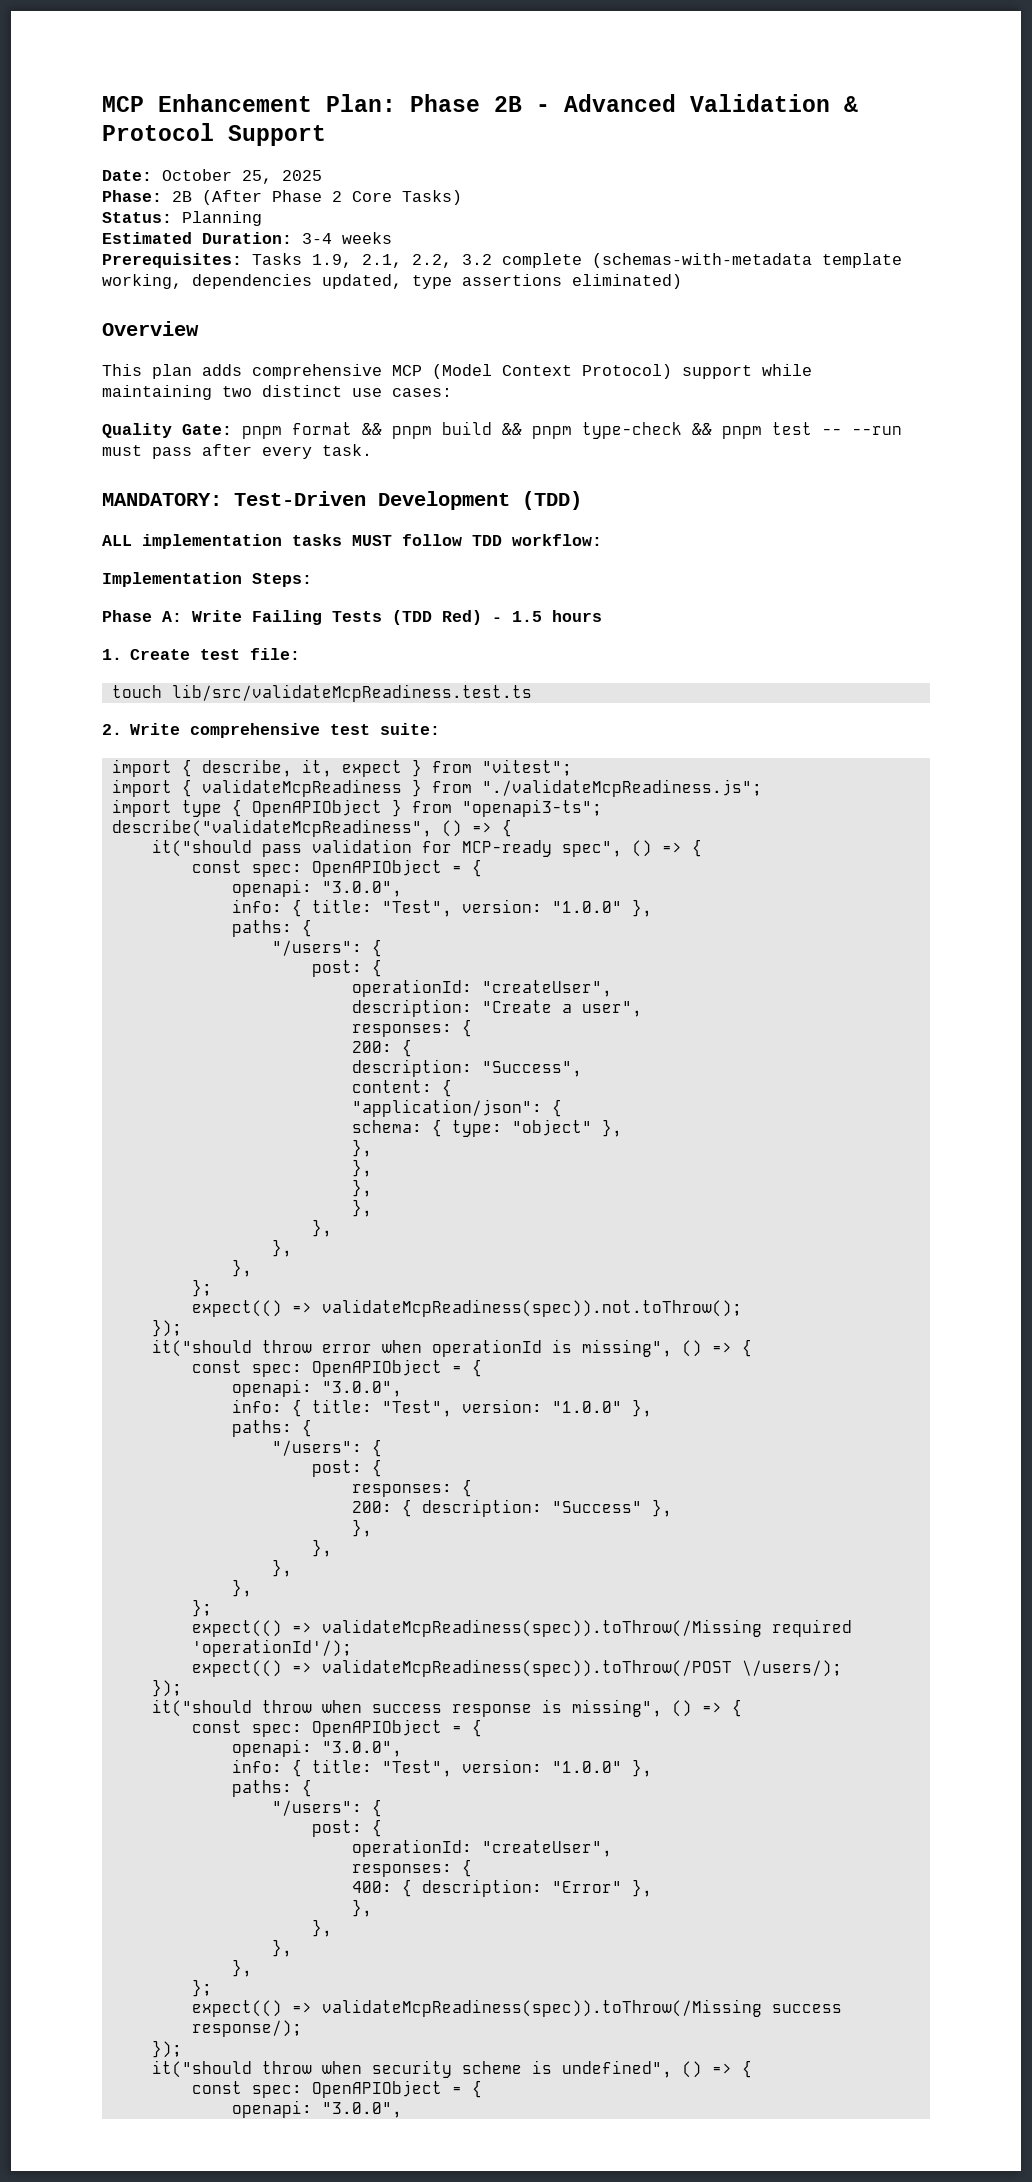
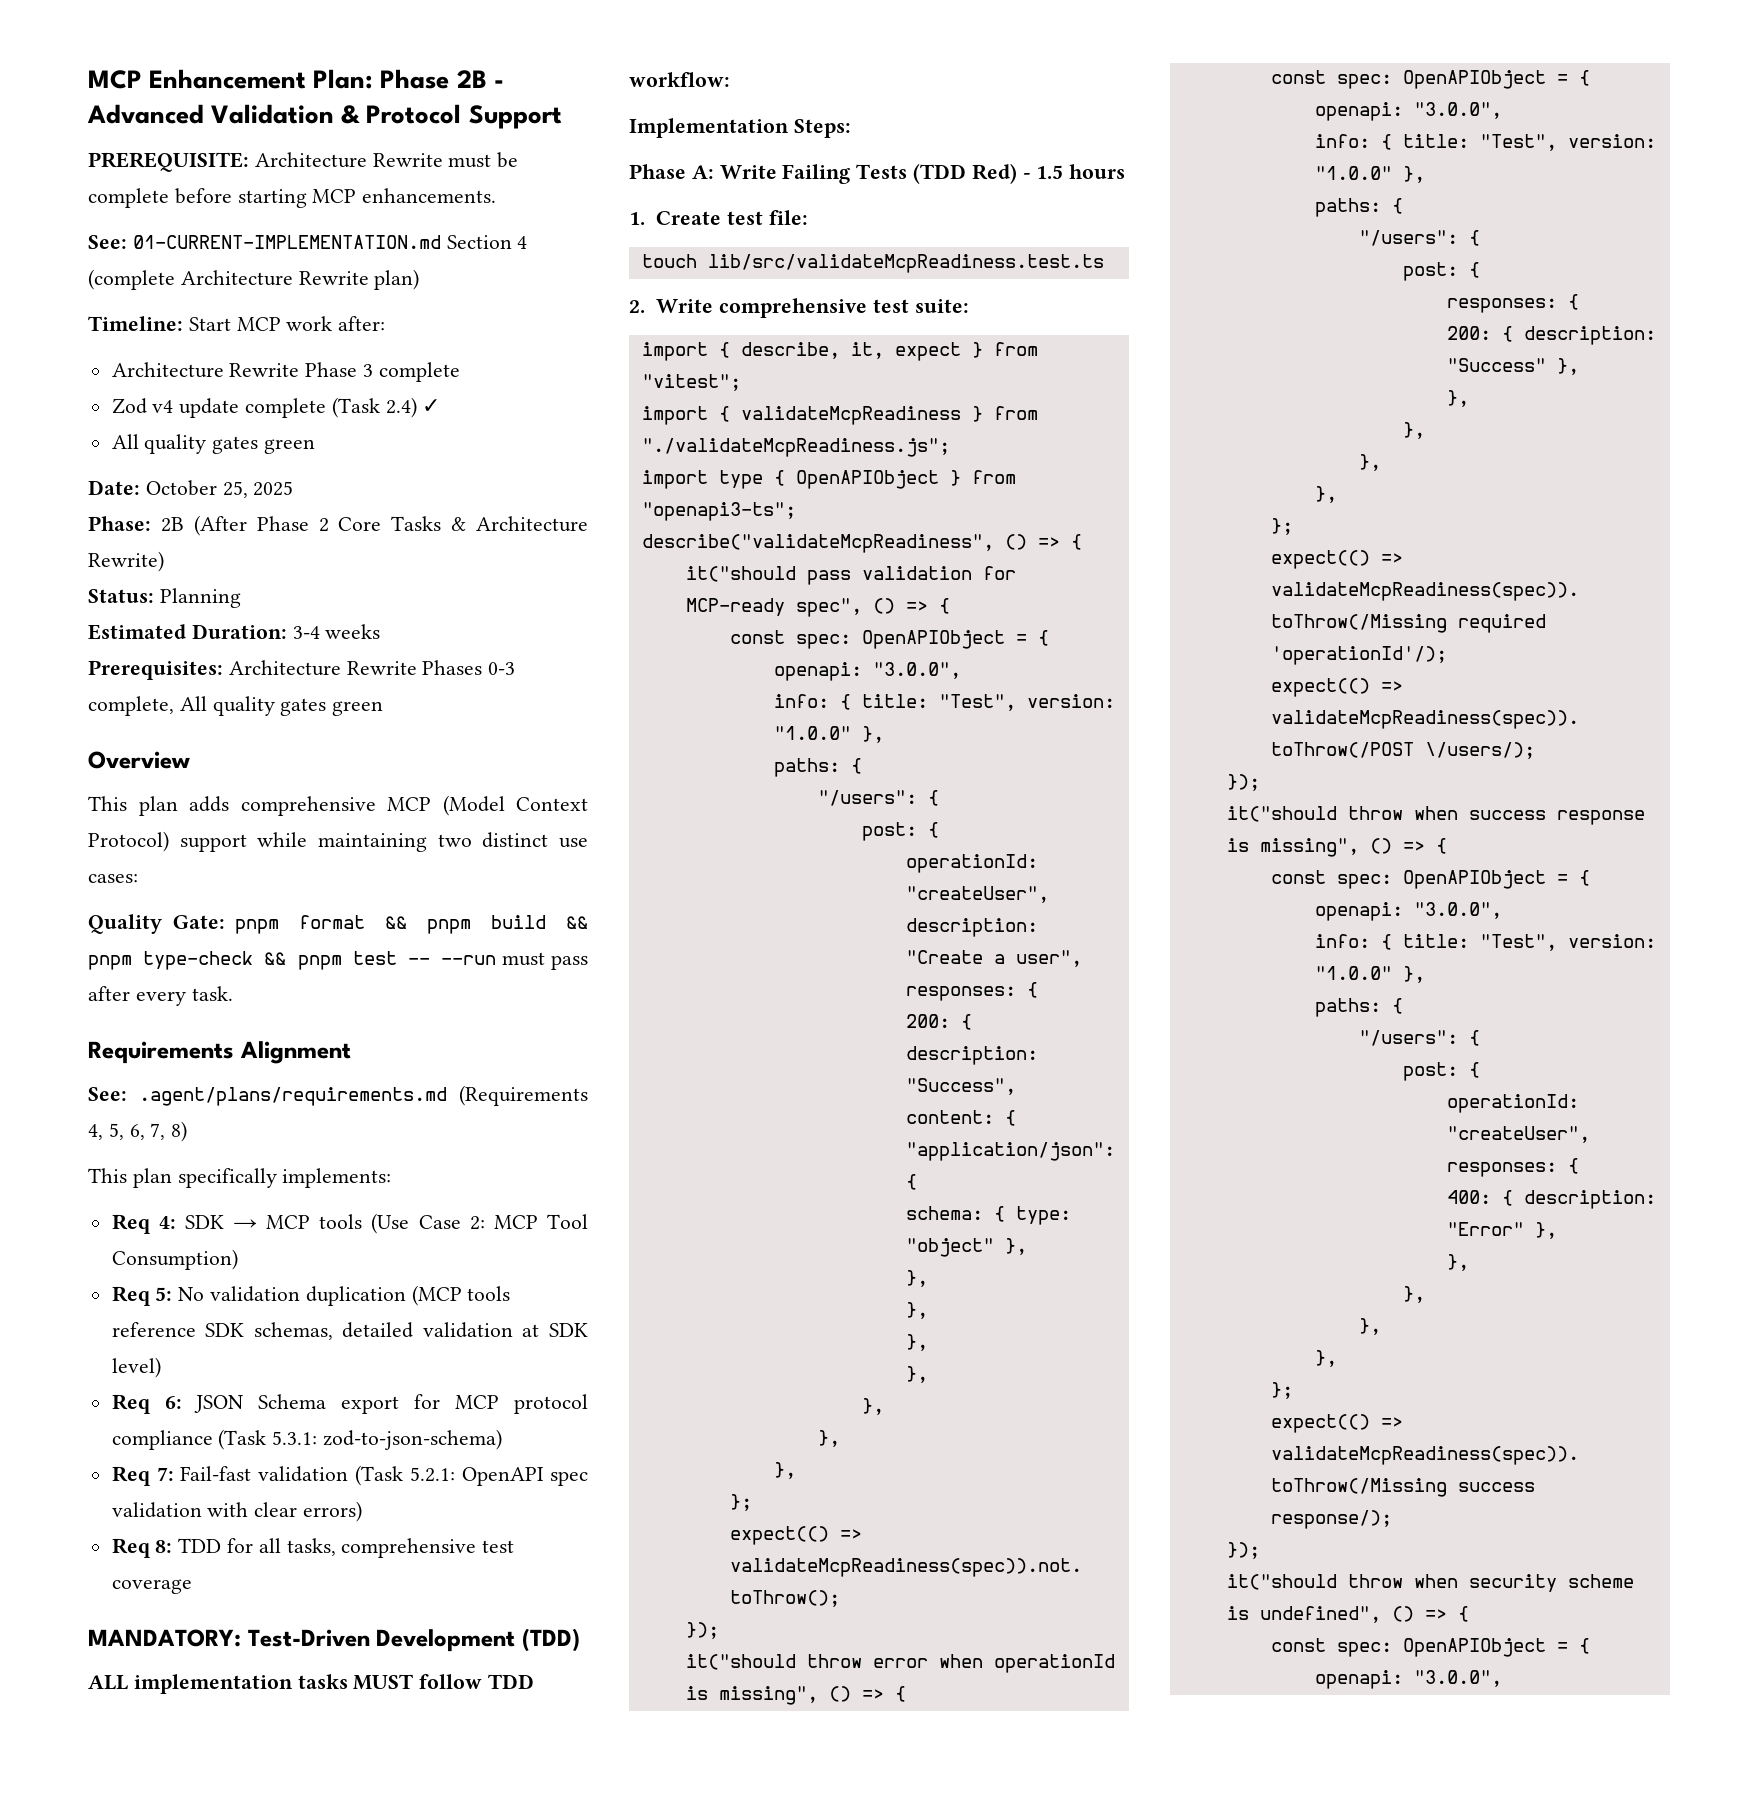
(326, 135) none -> [88,152,519,172] [88,188,497,208] [88,235,528,249] [88,269,420,290] [88,316,386,331] [111,362,460,382] [111,397,441,418] [111,434,316,454] // PREREQUISITE: Architecture Rewrite must be complete before starting MCP enhancements. // See: 01-CURRENT-IMPLEMENTATION.md Section 4 (complete Architecture Rewrite plan) // Timeline: Start MCP work after: // Architecture Rewrite Phase 3 complete // Zod v4 update complete (Task 2.4) ✓ // All quality gates green
[402,190,462,205] Tasks) -> [391,516,588,532] [88,551,164,572] Tasks & Architecture Rewrite)
[252,253,902,268] [102,274,682,289] Tasks 1.9, 2.1, 2.2, 3.2 complete (schemas-with-metadata template working, dependencies updated, type assertions eliminated) -> [228,660,516,676] [88,696,384,716] Architecture Rewrite Phases 0-3 complete, All quality gates green
(372, 450) none -> [88,1041,351,1064] [88,1085,588,1106] [88,1121,188,1142] [88,1168,392,1188] [111,1213,588,1234] [111,1249,238,1270] [111,1285,511,1306] [111,1322,588,1340] [111,1357,161,1378] [111,1394,588,1414] [111,1429,503,1450] [111,1465,588,1486] [111,1501,363,1522] [111,1538,515,1558] [111,1579,192,1594] // Requirements Alignment // See: .agent/plans/requirements.md (Requirements 4, 5, 6, 7, 8) // This plan specifically implements: // Req 4: SDK → MCP tools (Use Case 2: MCP Tool Consumption) // Req 5: No validation duplication (MCP tools reference SDK schemas, detailed validation at SDK level) // Req 6: JSON Schema export for MCP protocol compliance (Task 5.3.1: zod-to-json-schema) // Req 7: Fail-fast validation (Task 5.2.1: OpenAPI spec validation with clear errors) // Req 8: TDD for all tasks, comprehensive test coverage

